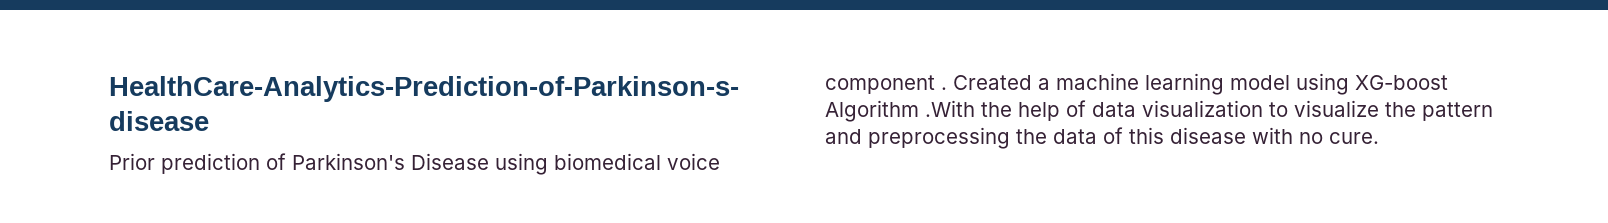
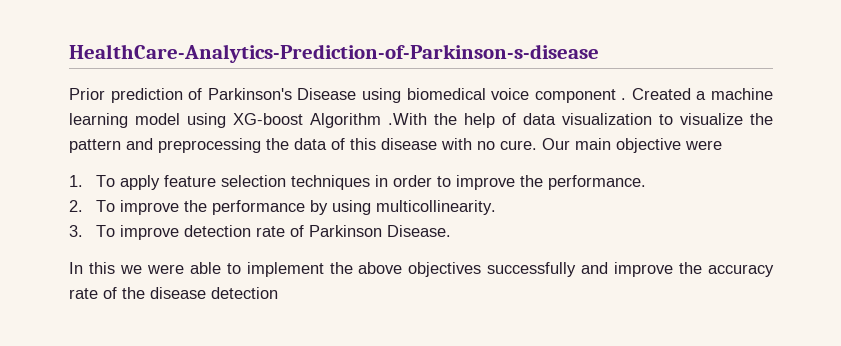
(1379, 138) none -> [542,138,722,153] [69,175,646,190] [69,200,496,215] [69,225,451,240] [69,262,775,277] [69,287,278,299] Our main objective were // 1. To apply feature selection techniques in order to improve the performance. // 2. To improve the performance by using multicollinearity. // 3. To improve detection rate of Parkinson Disease. // In this we were able to implement the above objectives successfully and improve the accuracy rate of the disease detection

